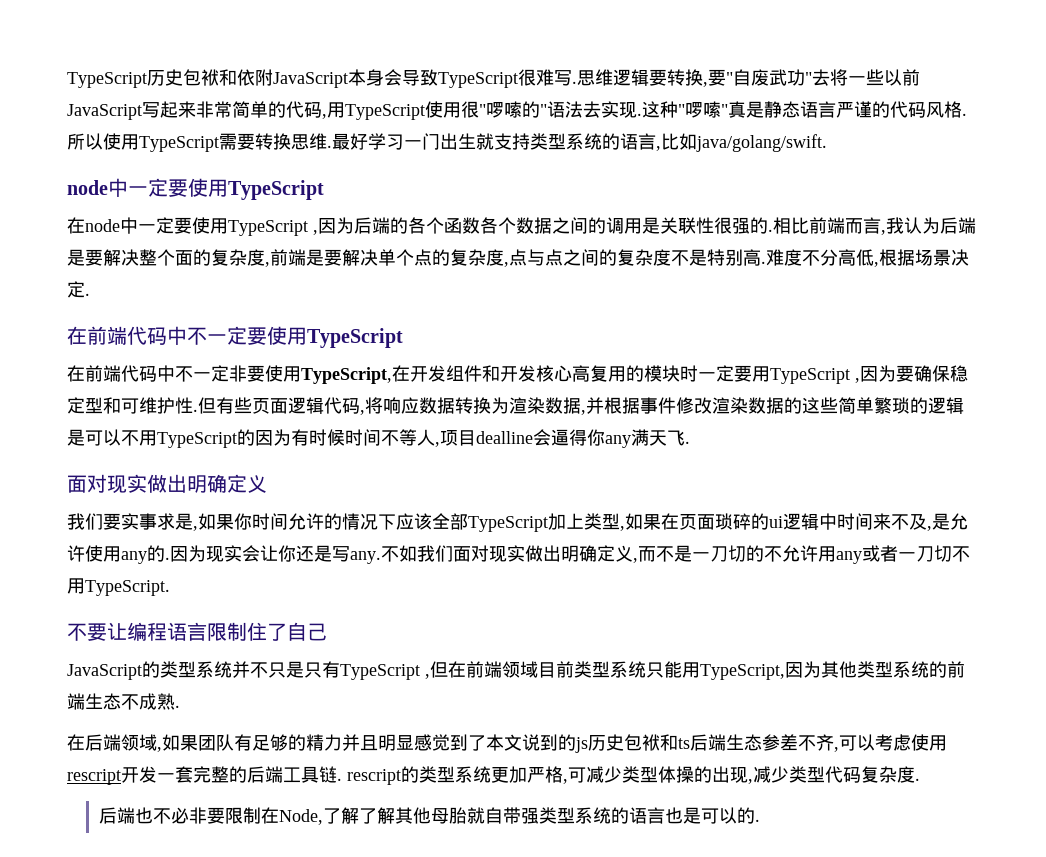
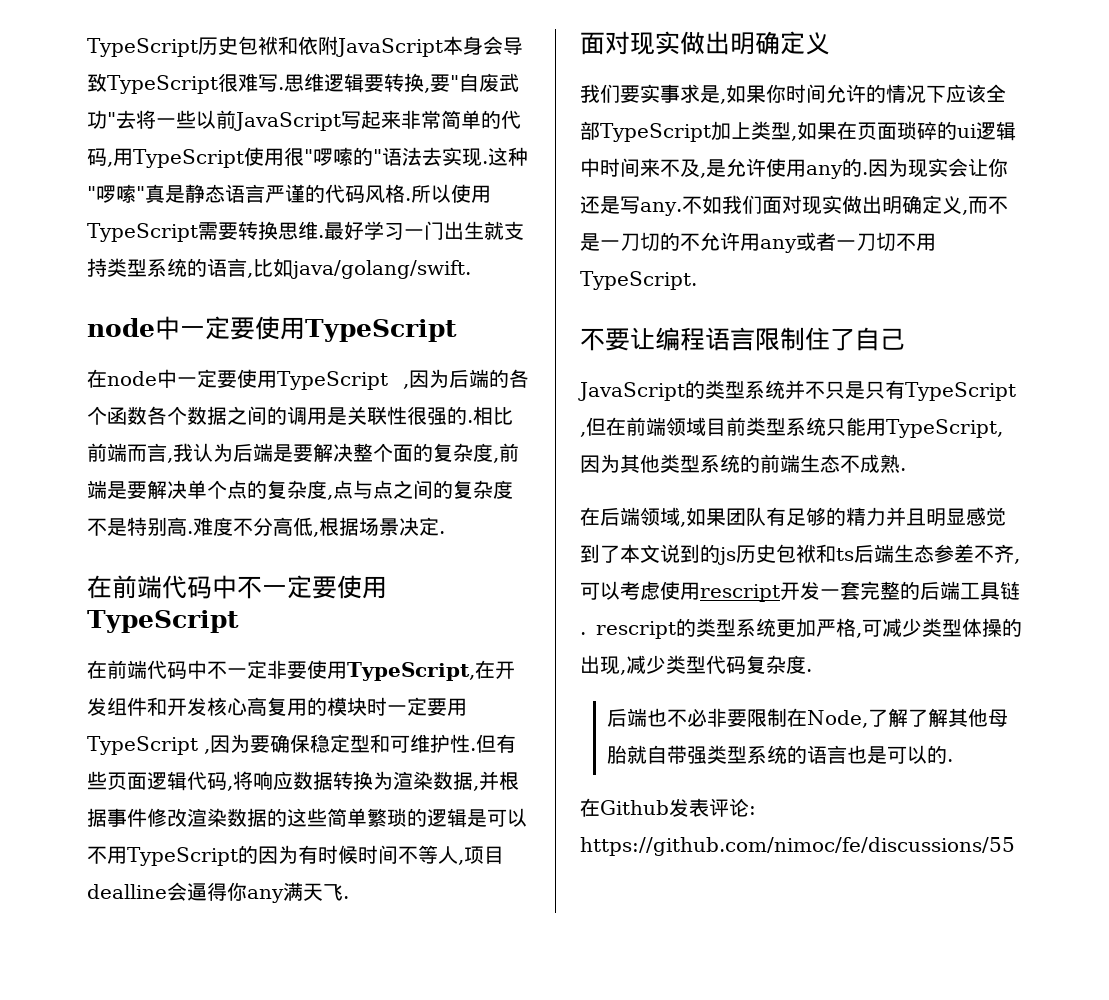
(760, 820) none -> [580,798,756,817] [580,837,1015,856] // 在Github发表评论: https://github.com/nimoc/fe/discussions/55

